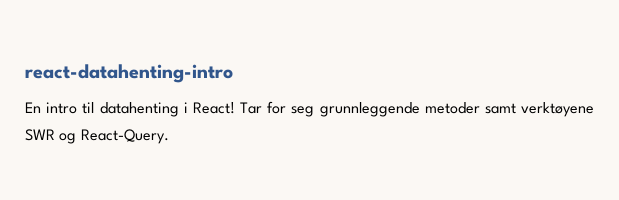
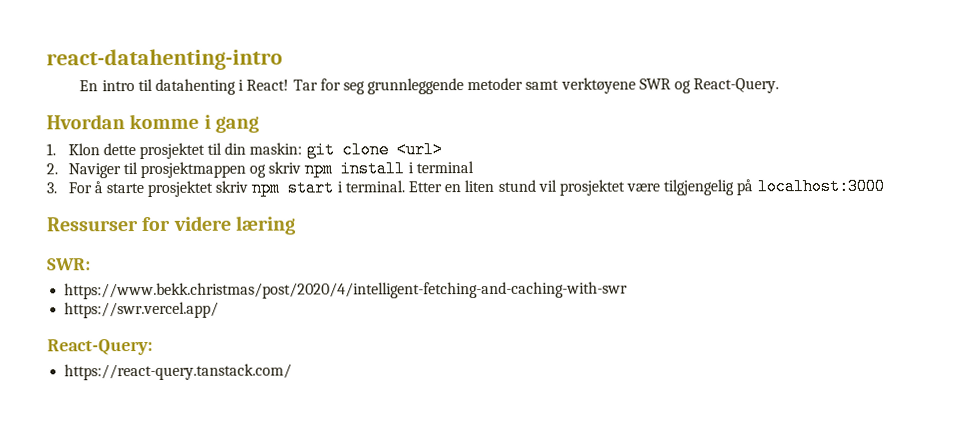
(169, 136) none -> [46,113,259,133] [46,141,443,160] [46,160,474,179] [46,177,885,197] [46,215,296,235] [47,258,91,271] [64,281,629,300] [64,301,220,319] [47,338,153,356] [64,363,293,381] // Hvordan komme i gang // 1. Klon dette prosjektet til din maskin: git clone <url> // 2. Naviger til prosjektmappen og skriv npm install i terminal // 3. For å starte prosjektet skriv npm start i terminal. Etter en liten stund vil prosjektet være tilgjengelig på localhost:3000 // Ressurser for videre læring // SWR: // https://www.bekk.christmas/post/2020/4/intelligent-fetching-and-caching-with-swr // https://swr.vercel.app/ // React-Query: // https://react-query.tanstack.com/

